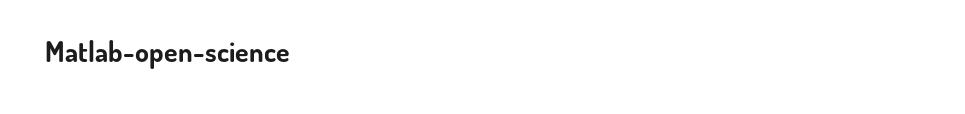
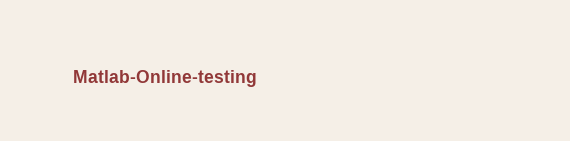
[45,40,290,69] Matlab-open-science -> [73,70,257,87] Matlab-Online-testing

